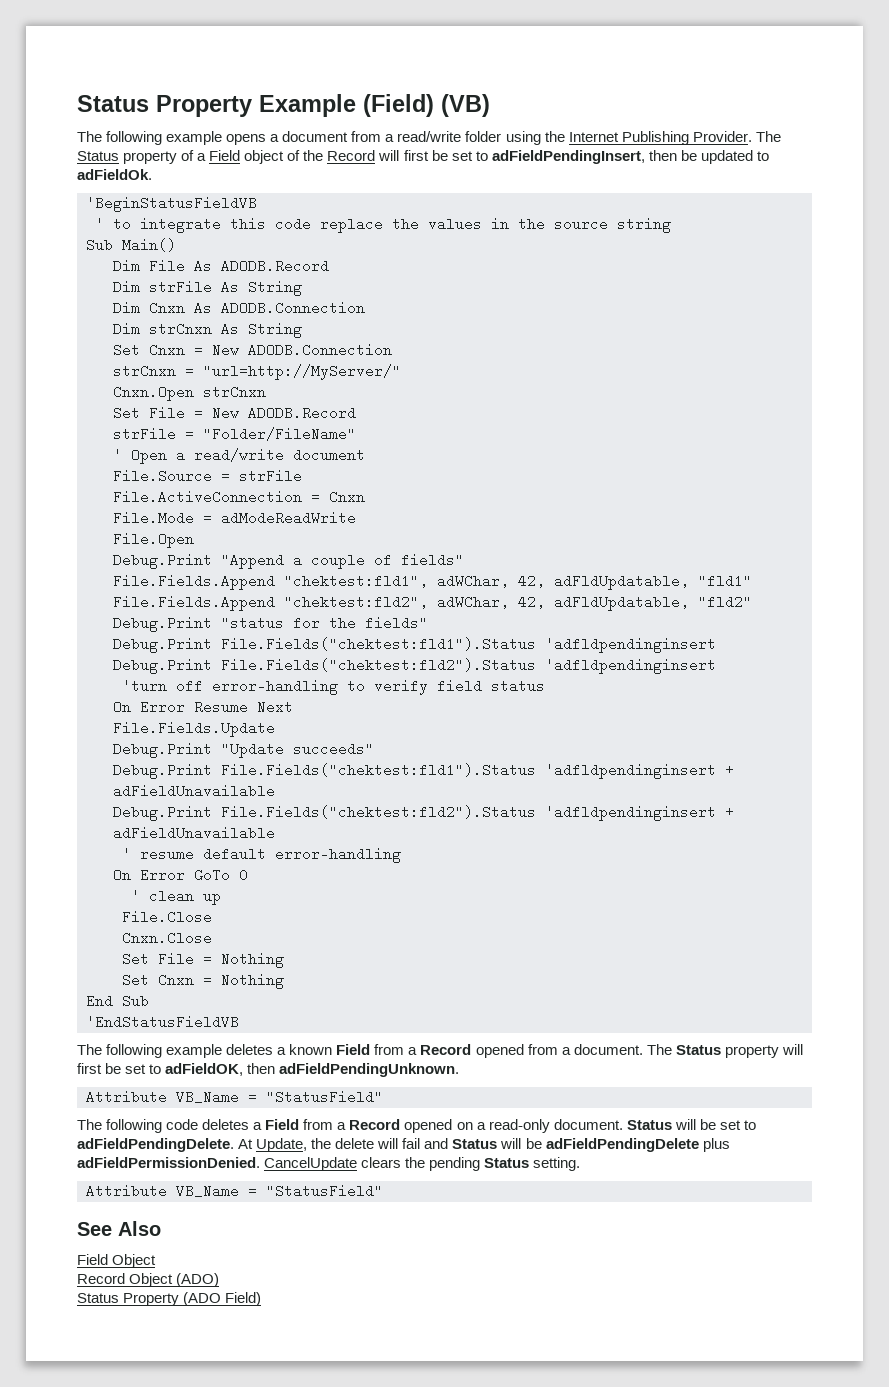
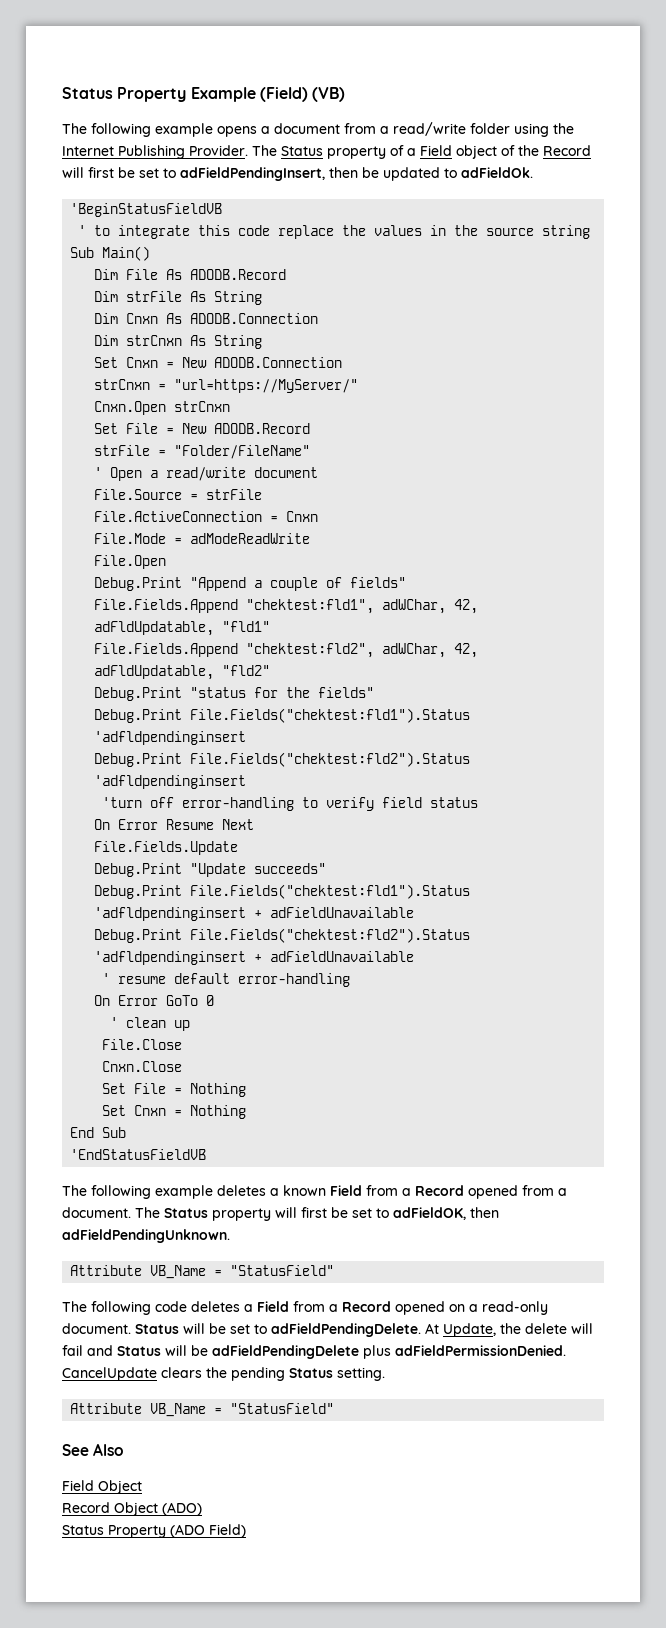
[203,364,401,380] "url=http://MyServer/" -> [174,379,359,393] "url=https://MyServer/"

